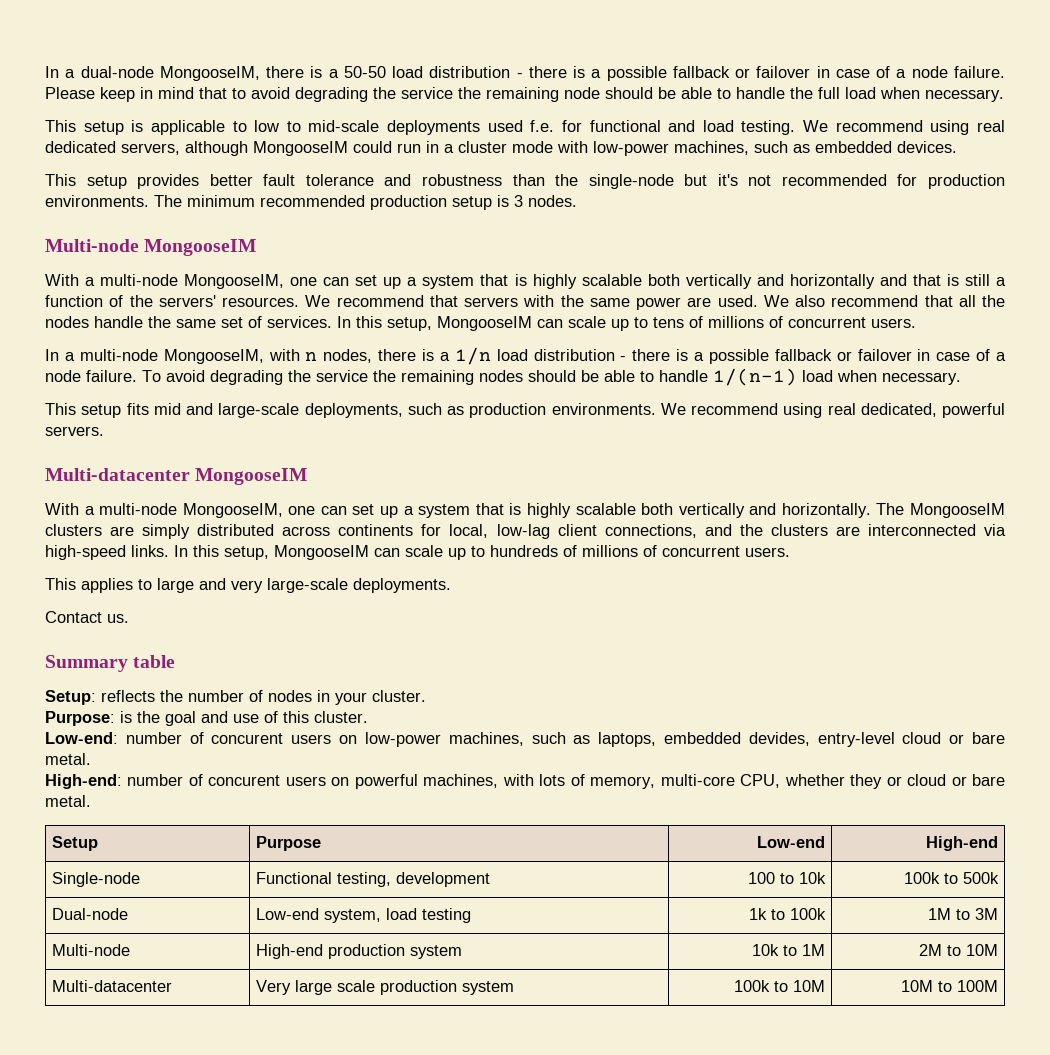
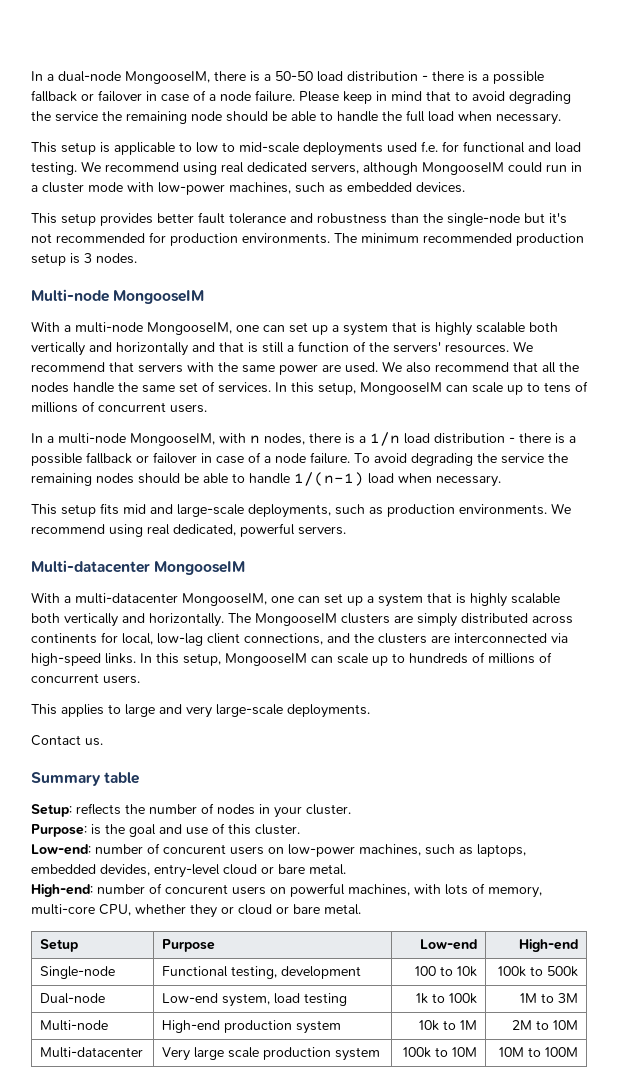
[99,503,178,515] multi-node -> [75,593,178,604] multi-datacenter

